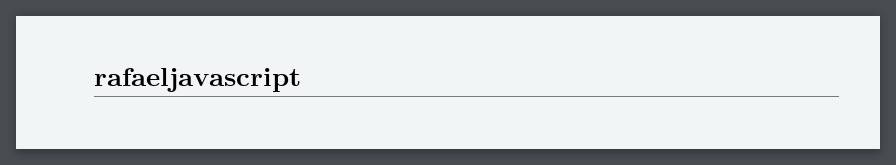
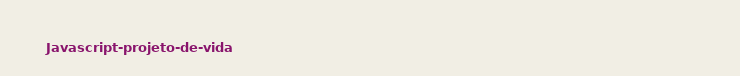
[94,68,301,92] rafaeljavascript -> [45,42,233,55] Javascript-projeto-de-vida

